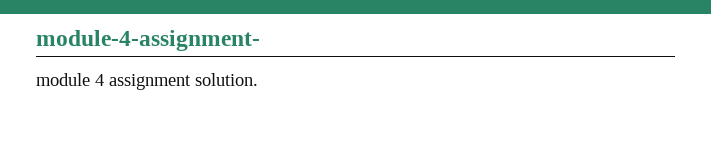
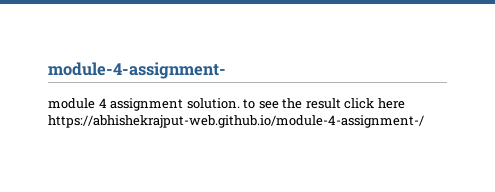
(258, 79) none -> [243,98,405,109] [48,115,424,128] to see the result click here https://abhishekrajput-web.github.io/module-4-assignment-/

